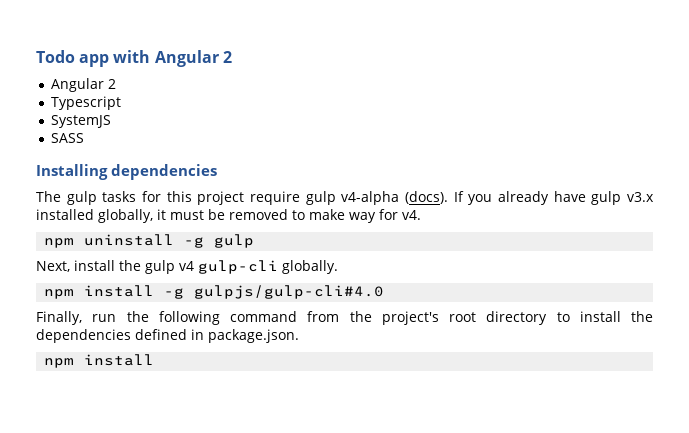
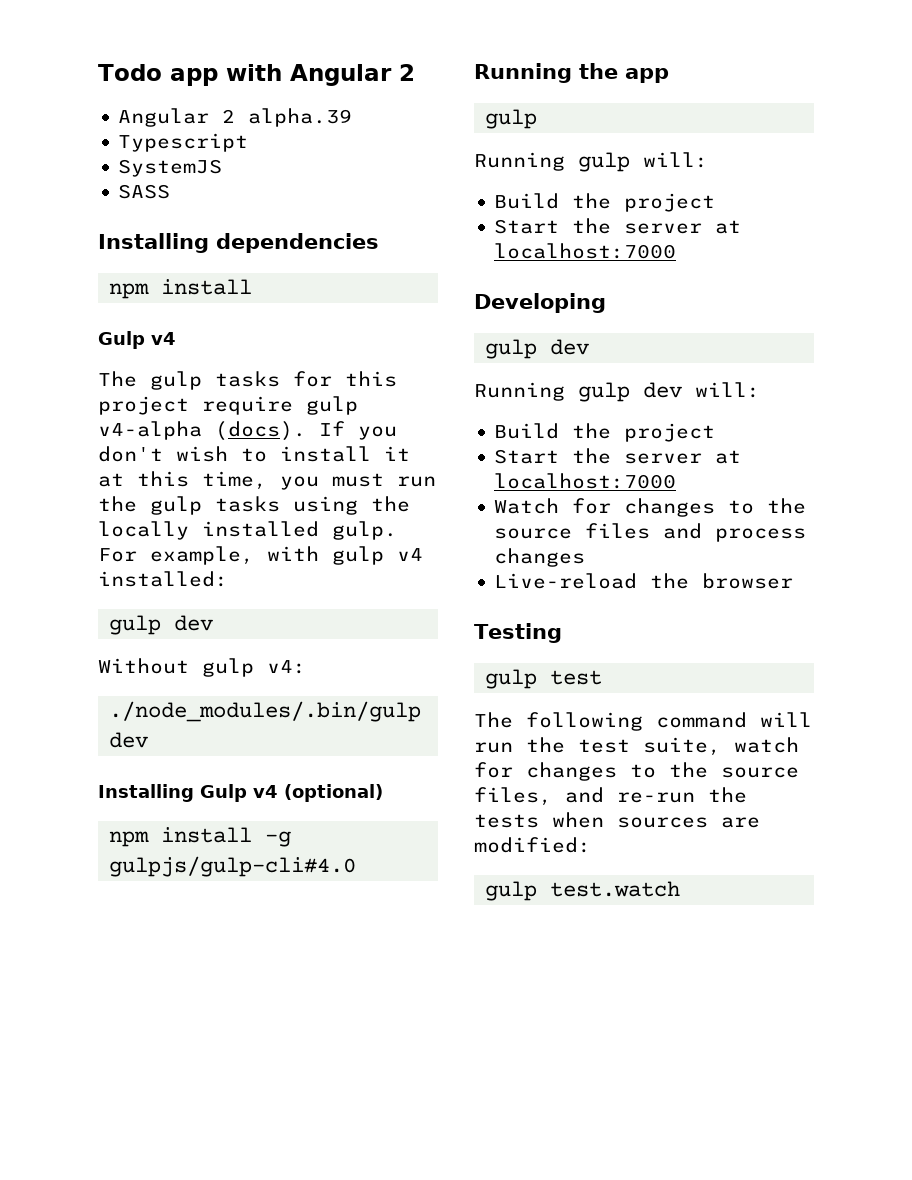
(116, 84) none -> [248,108,353,127] alpha.39
(218, 172) none -> [109,279,253,299] [98,331,176,349] // npm install // Gulp v4
[498,191,654,205] [36,209,421,223] [44,234,255,248] [36,260,338,274] [44,285,385,299] [36,311,653,325] [36,329,299,343] [44,354,155,368] already have gulp v3.x installed globally, it must be removed to make way for v4. // npm uninstall -g gulp // Next, install the gulp v4 gulp-cli globally. // npm install -g gulpjs/gulp-cli#4.0 // Finally, run the following command from the project's root directory to install the dependencies defined in package.json. // npm install -> [98,446,410,462] [98,471,436,490] [98,496,410,515] [98,521,397,540] [98,546,423,565] [98,571,228,587] [109,615,214,635] [98,658,306,677] [109,701,422,722] [109,732,149,748] [98,784,383,802] [109,827,292,847] [109,856,357,877] [474,63,669,83] [485,109,538,129] [474,152,708,172] [494,193,716,212] [494,218,742,234] [494,243,677,259] [474,293,606,313] [485,339,590,359] [474,382,760,402] [494,423,716,442] [494,448,742,464] [494,473,677,489] [494,498,807,517] [494,523,807,542] [494,548,586,567] [494,573,794,589] [474,623,562,643] [485,669,603,689] [474,712,812,731] [474,737,799,756] [474,762,799,781] [474,787,747,806] [474,812,760,828] [474,837,591,853] [485,881,681,901] don't wish to install it at this time, you must run the gulp tasks using the locally installed gulp. For example, with gulp v4 installed: // gulp dev // Without gulp v4: // ./node_modules/.bin/gulp dev // Installing Gulp v4 (optional) // npm install -g gulpjs/gulp-cli#4.0 // Running the app // gulp // Running gulp will: // Build the project // Start the server at localhost:7000 // Developing // gulp dev // Running gulp dev will: // Build the project // Start the server at localhost:7000 // Watch for changes to the source files and process changes // Live-reload the browser // Testing // gulp test // The following command will run the test suite, watch for changes to the source files, and re-run the tests when sources are modified: // gulp test.watch

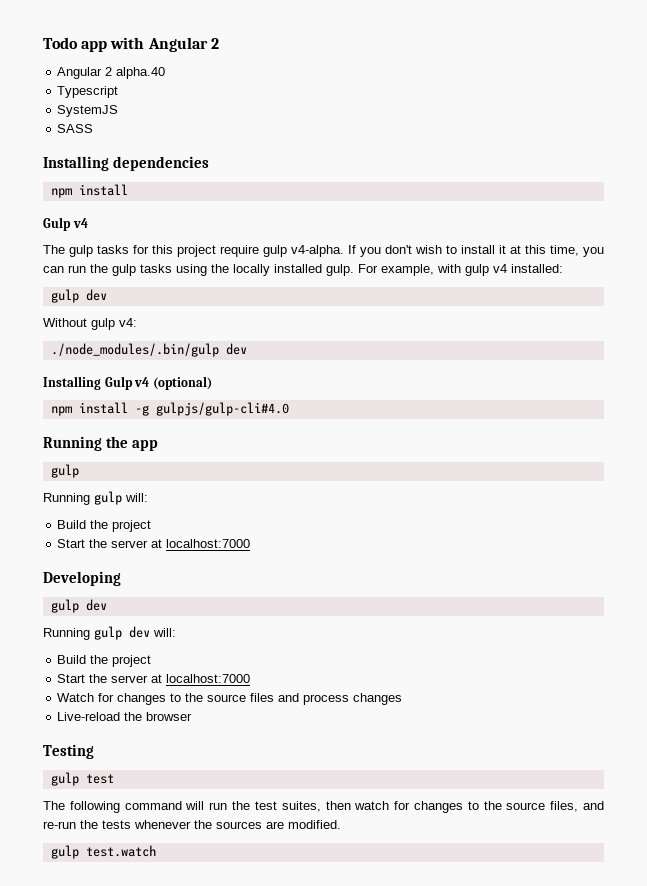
[248,108,353,127] alpha.39 -> [116,67,166,79] alpha.40
[98,421,306,441] v4-alpha (docs). -> [291,245,344,257] v4-alpha.
[332,473,384,487] must -> [43,266,64,273] can
[643,737,721,756] suite, -> [281,801,351,812] suites, then
[552,812,604,828] when -> [134,820,212,829] whenever the
[474,837,591,853] modified: -> [288,820,341,829] modified.

